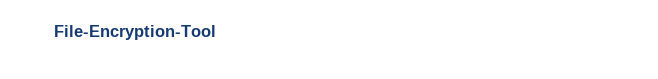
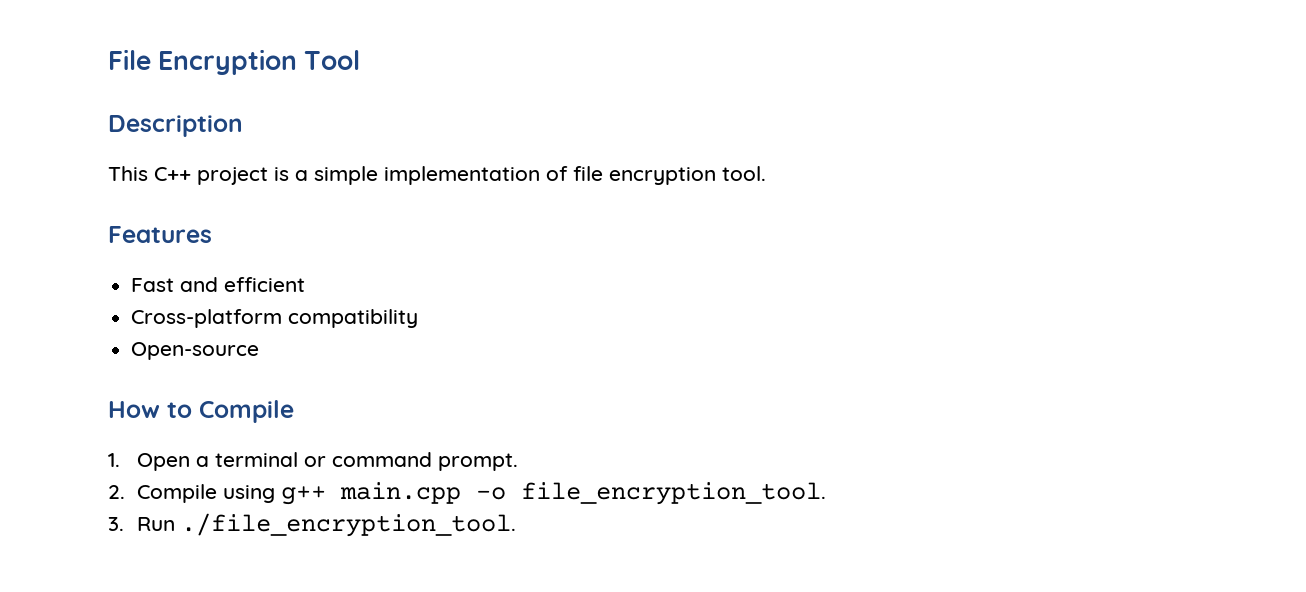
[54,25,216,40] File-Encryption-Tool -> [108,49,361,75] [108,115,243,137] [108,166,766,185] [108,226,212,243] [131,277,306,292] [131,309,419,328] [131,342,260,360] [108,400,294,423] [108,452,518,471] [108,482,826,505] [108,513,516,537] File Encryption Tool // Description // This C++ project is a simple implementation of file encryption tool. // Features // Fast and efficient // Cross-platform compatibility // Open-source // How to Compile // 1. Open a terminal or command prompt. // 2. Compile using g++ main.cpp -o file_encryption_tool. // 3. Run ./file_encryption_tool.

